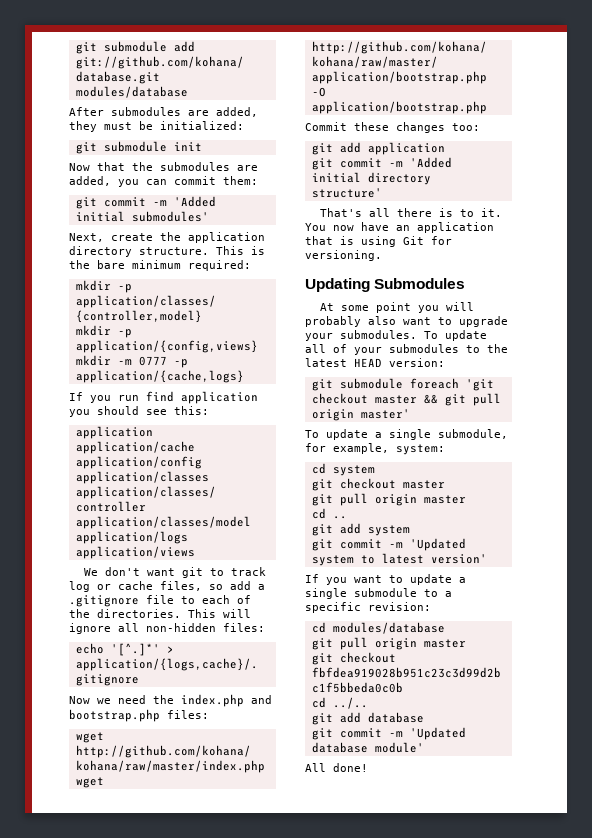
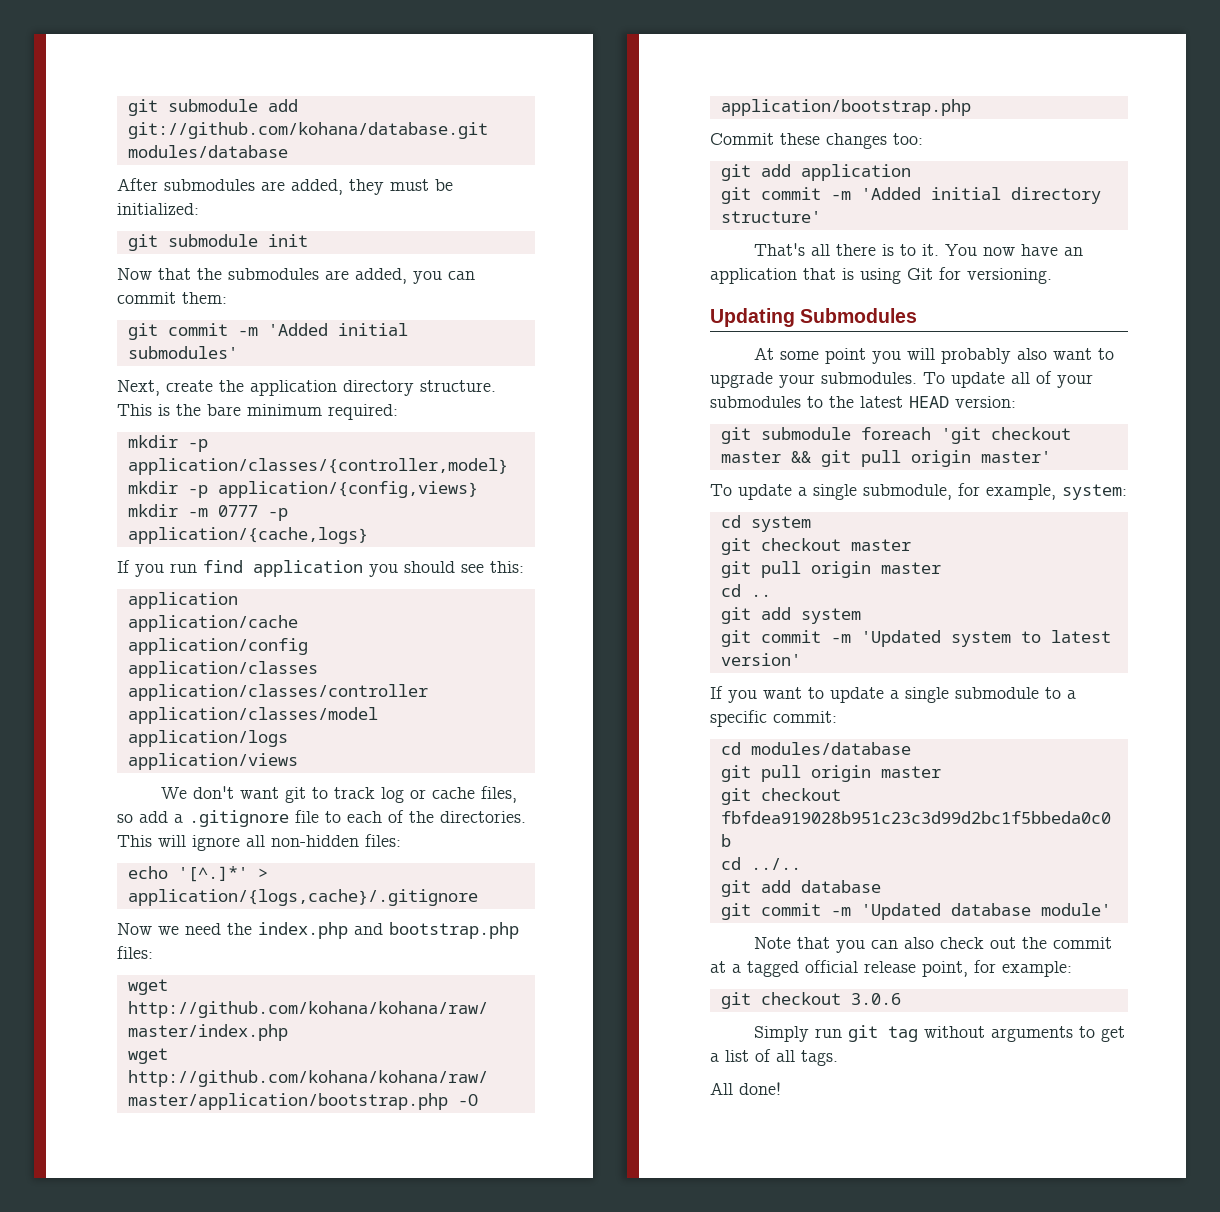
[368,602,431,611] revision: -> [773,711,837,723] commit:
(424, 747) none -> [753,937,1112,953] [710,960,1072,977] [720,992,901,1009] [753,1025,1125,1042] [710,1049,838,1066] // Note that you can also check out the commit at a tagged official release point, for example: // git checkout 3.0.6 // Simply run git tag without arguments to get a list of all tags.

